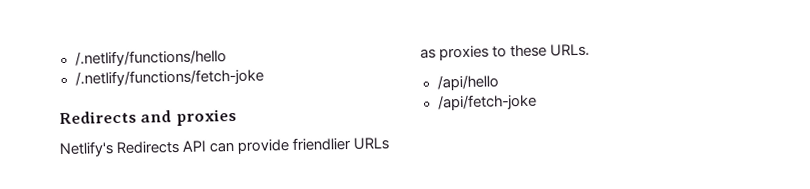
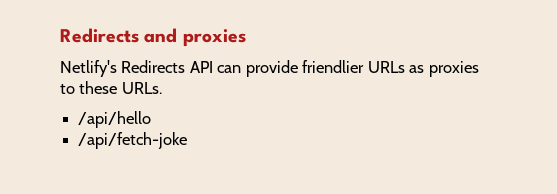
[74,49,227,67] [74,68,264,87] /.netlify/functions/hello // /.netlify/functions/fetch-joke // -> (60, 35) none

